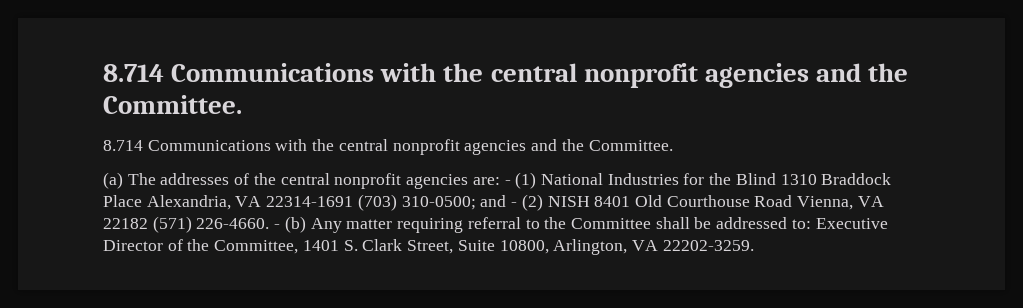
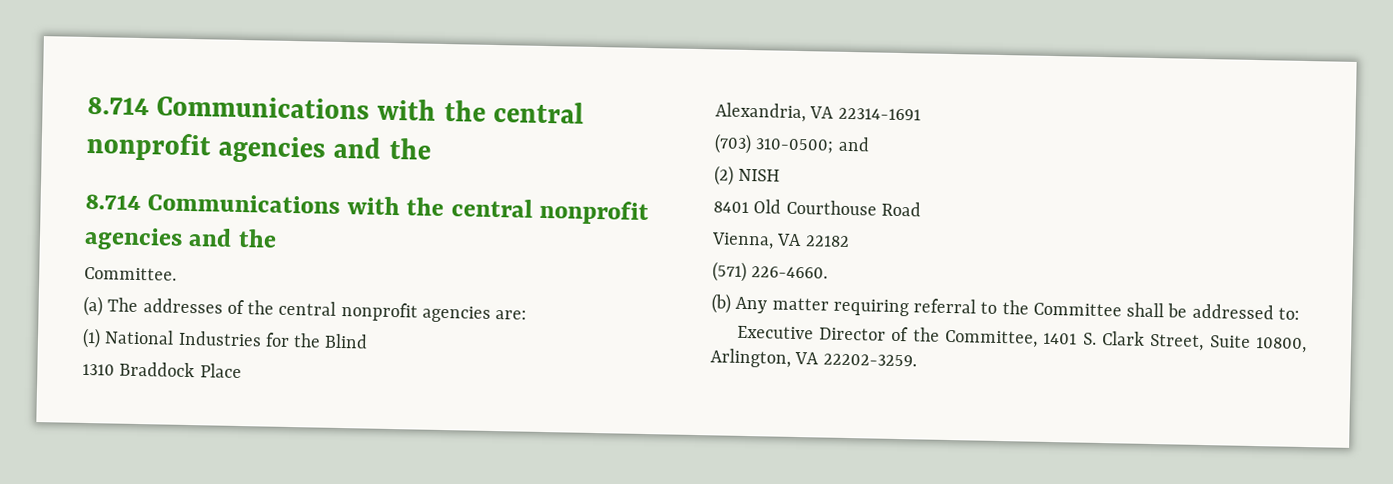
[103,63,909,88] [103,95,242,114] [103,139,584,155] 8.714 Communications with the central nonprofit agencies and the Committee. // 8.714 Communications with the central nonprofit agencies and the -> [87,95,584,124] [86,131,431,164] [85,193,650,226] [84,226,277,251] 8.714 Communications with the central nonprofit agencies and the // 8.714 Communications with the central nonprofit agencies and the //
[504,180,511,185] - -> (528, 315) //
(776, 179) none -> (369, 341) //
(142, 201) none -> (242, 371) //
(354, 201) none -> (921, 114) //
[511,202,518,207] - -> (870, 144) //
(590, 201) none -> (781, 175) //
(793, 201) none -> (921, 209) //
(148, 223) none -> (850, 241) //
[274,224,281,229] - -> (829, 272) //
(811, 224) none -> (1300, 313) //

